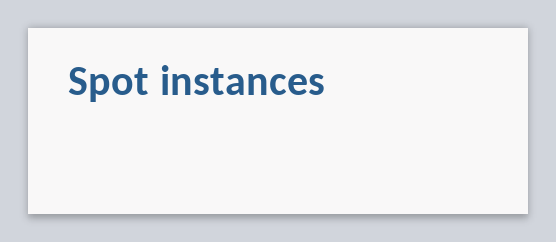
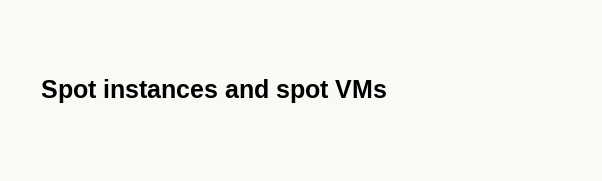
(326, 80) none -> [225,79,387,103] and spot VMs

